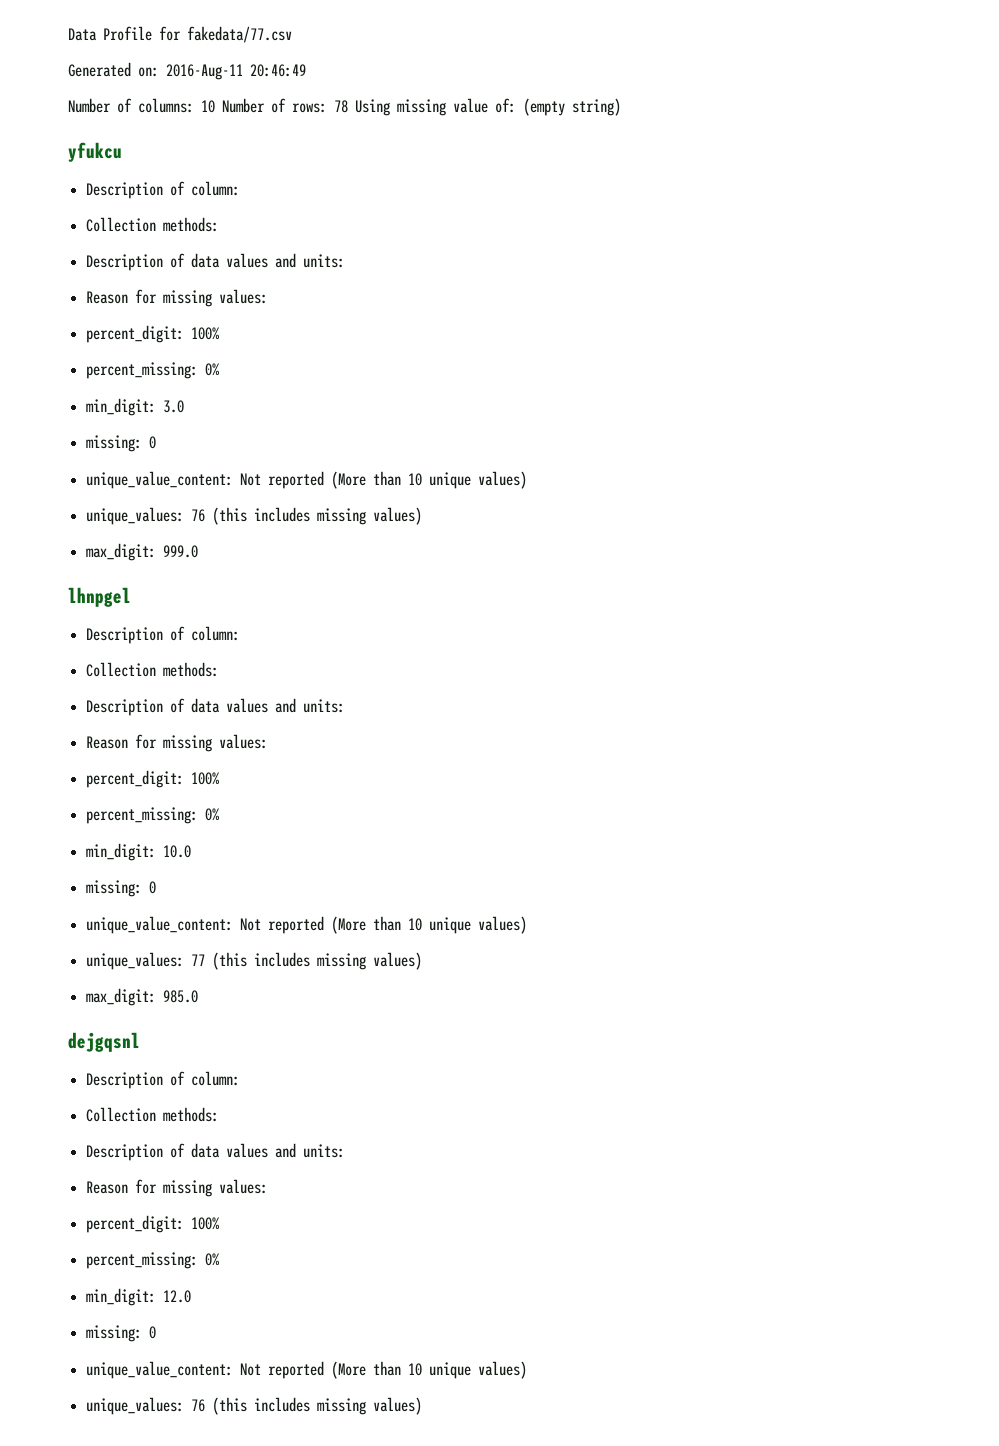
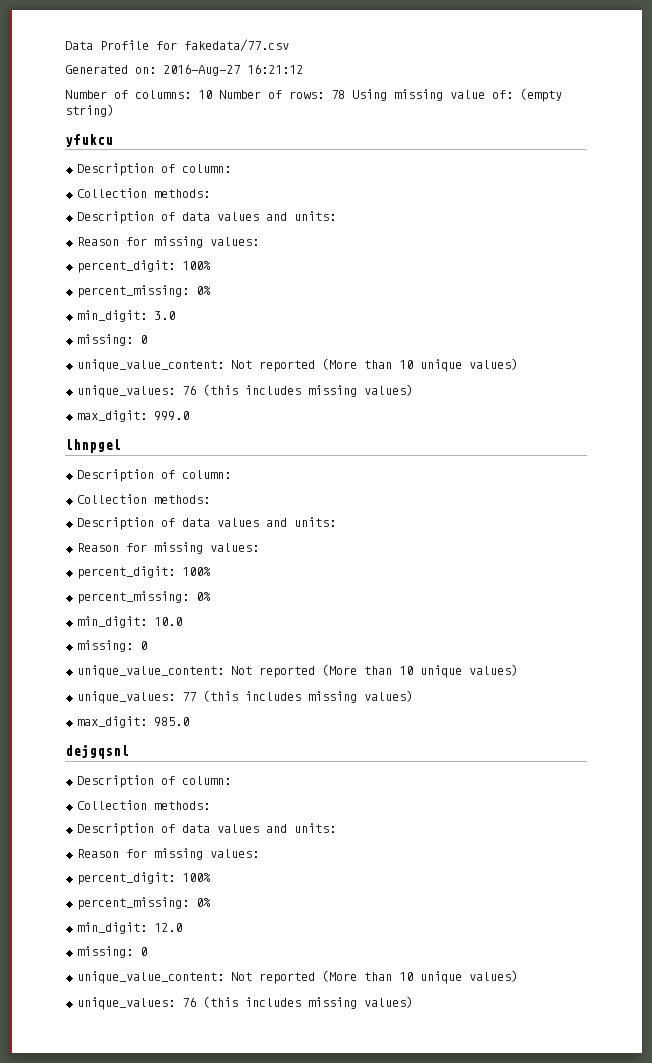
[166,64,306,80] 2016-Aug-11 20:46:49 -> [163,64,303,76] 2016-Aug-27 16:21:12

